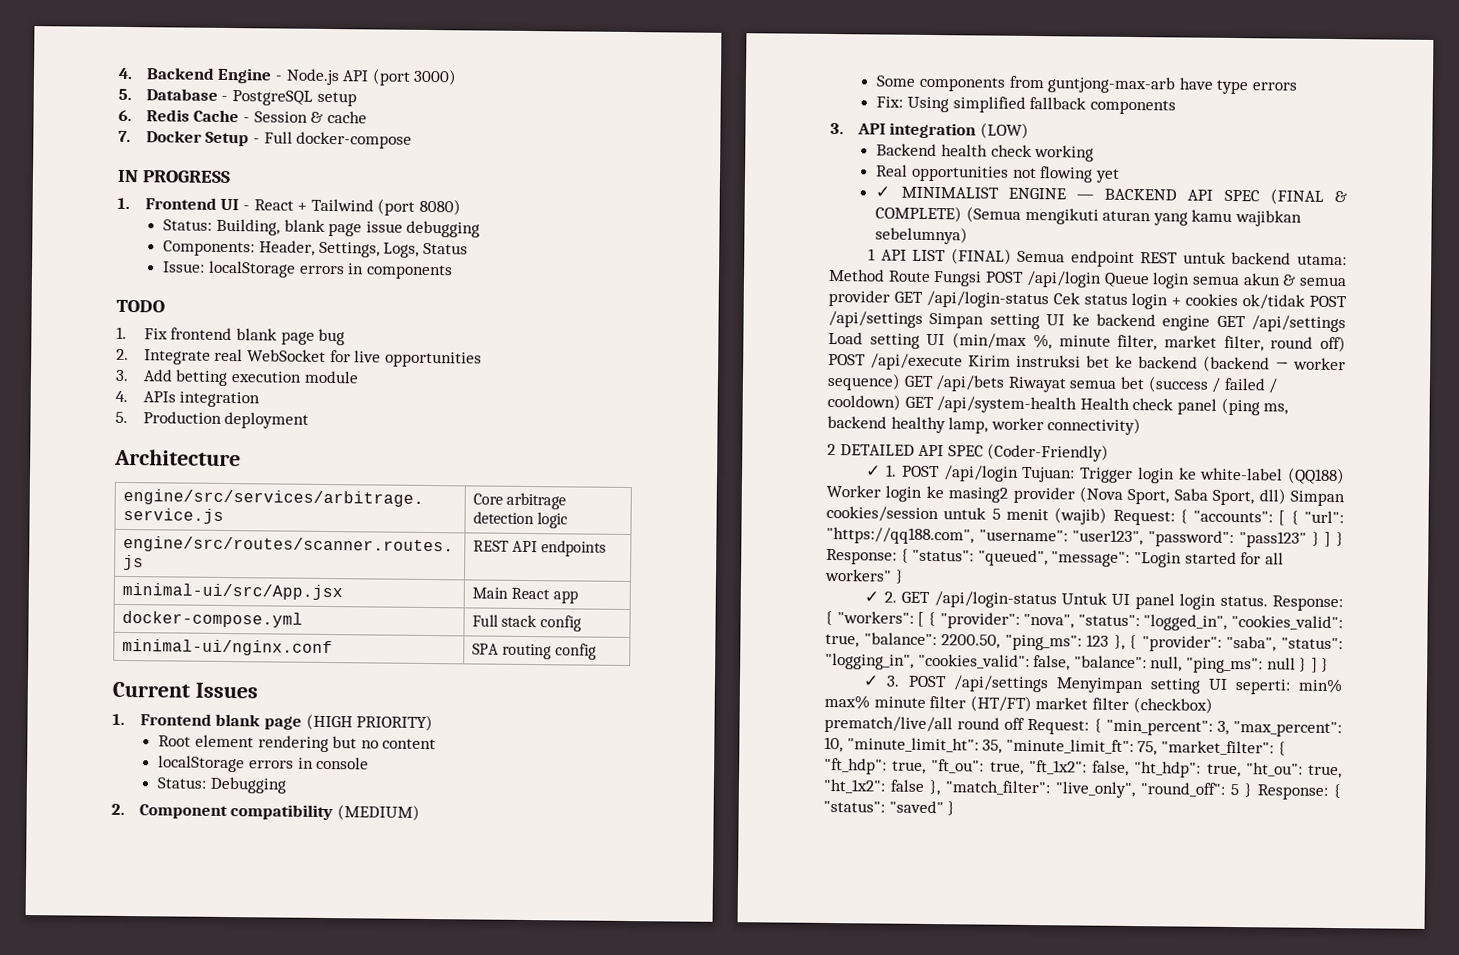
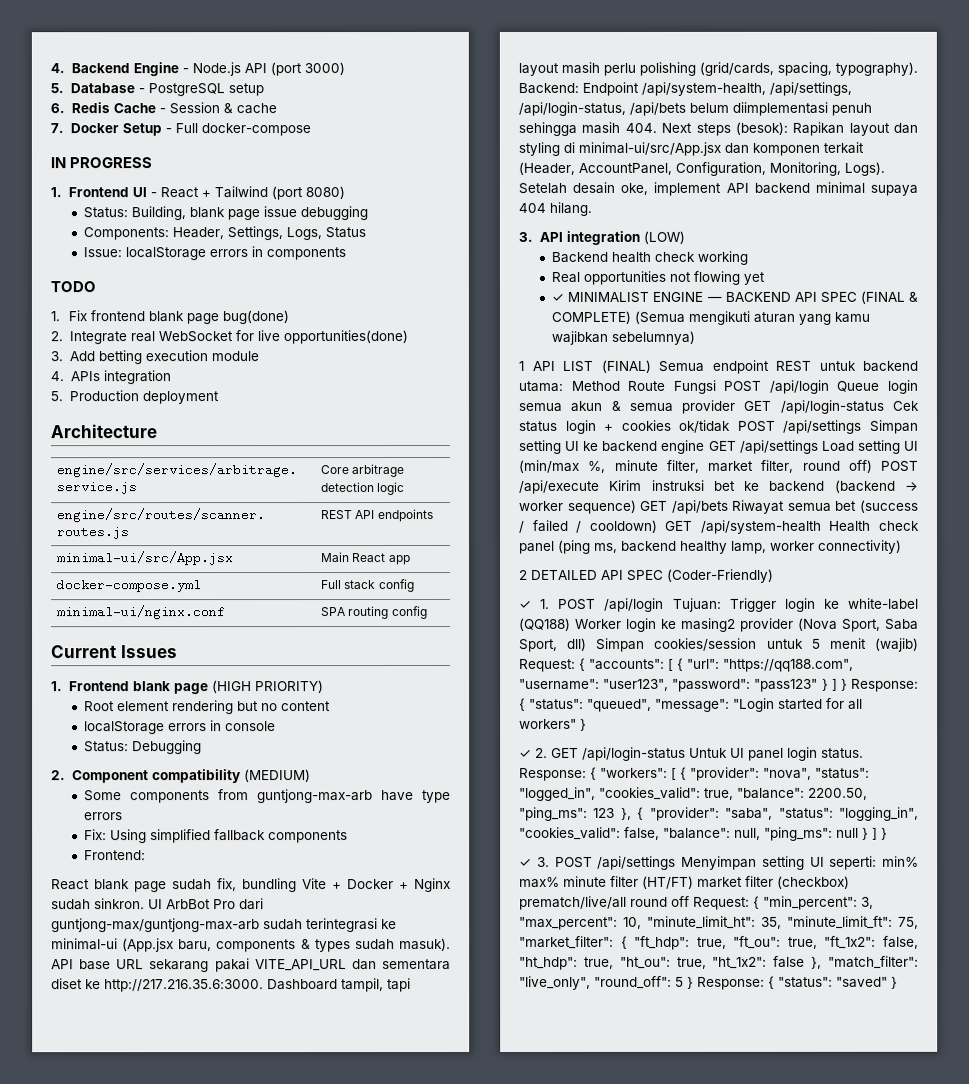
[318,328,346,346] bug -> [222,310,290,325] bug(done)
[384,351,482,368] opportunities -> [282,330,408,345] opportunities(done)
(1176, 107) none -> [84,850,147,861] [51,878,451,893] [51,898,264,911] [51,918,397,933] [51,938,452,953] [51,958,451,973] [51,978,411,993] [518,61,918,76] [518,81,852,96] [518,101,872,116] [518,121,918,136] [518,141,864,156] [518,161,885,176] [518,181,918,196] [518,201,592,216] // Frontend: // React blank page sudah fix, bundling Vite + Docker + Nginx sudah sinkron. UI ArbBot Pro dari guntjong-max/guntjong-max-arb sudah terintegrasi ke minimal-ui (App.jsx baru, components & types sudah masuk). API base URL sekarang pakai VITE_API_URL dan sementara diset ke http://217.216.35.6:3000. Dashboard tampil, tapi layout masih perlu polishing (grid/cards, spacing, typography). Backend: Endpoint /api/system-health, /api/settings, /api/login-status, /api/bets belum diimplementasi penuh sehingga masih 404. Next steps (besok): Rapikan layout dan styling di minimal-ui/src/App.jsx dan komponen terkait (Header, AccountPanel, Configuration, Monitoring, Logs). Setelah desain oke, implement API backend minimal supaya 404 hilang.

